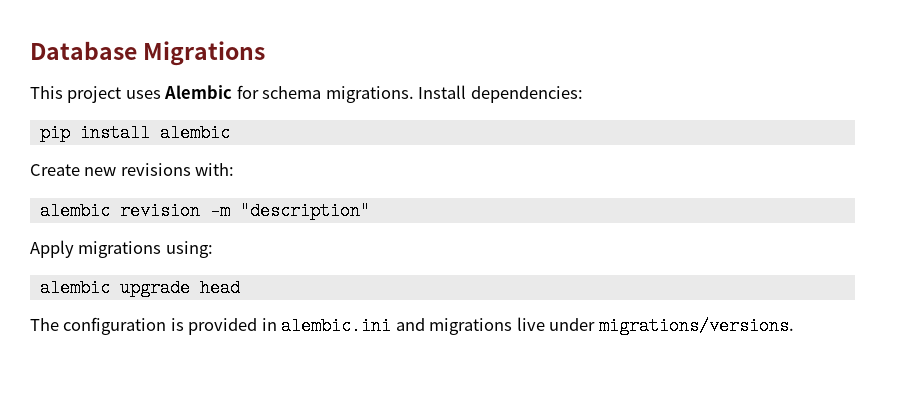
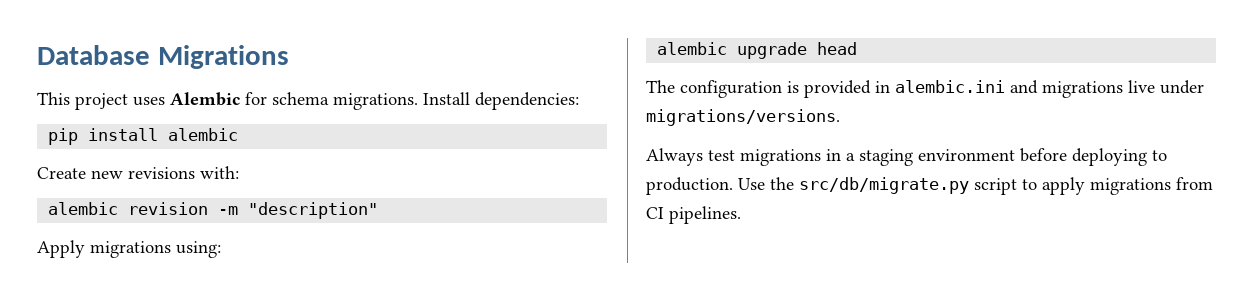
(794, 326) none -> [646,148,1167,166] [646,177,1213,195] [646,206,741,224] // Always test migrations in a staging environment before deploying to production. Use the src/db/migrate.py script to apply migrations from CI pipelines.

